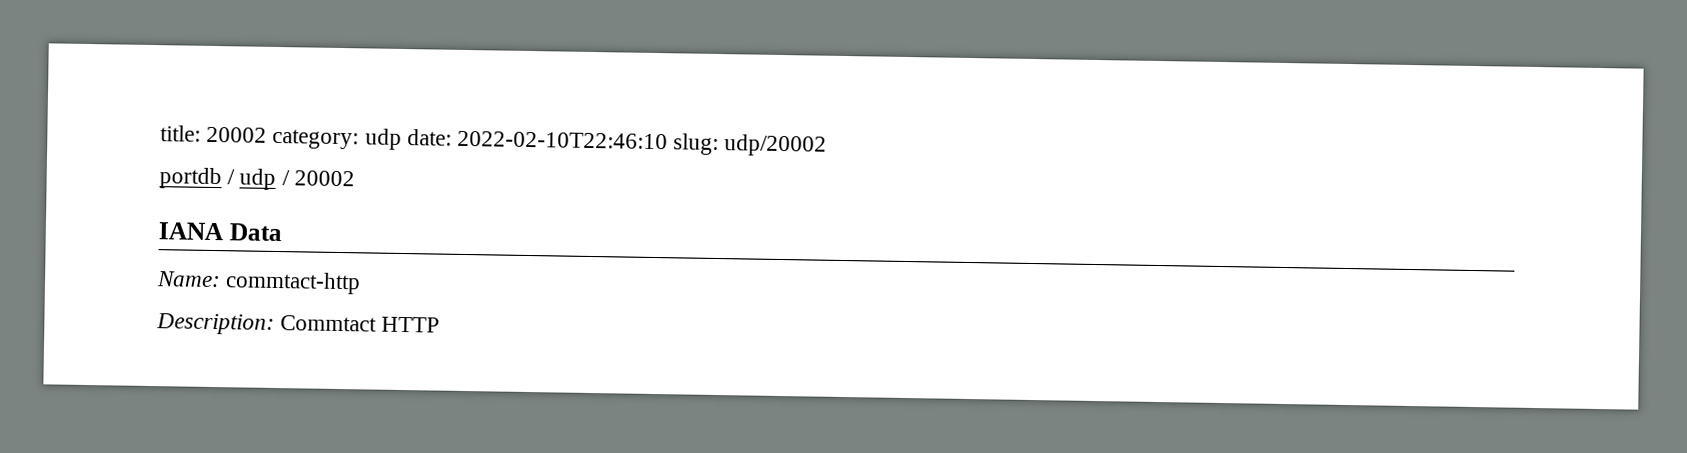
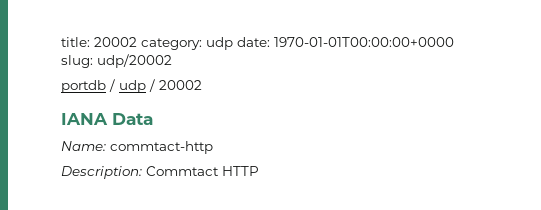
[457,130,669,150] 2022-02-10T22:46:10 -> [274,37,454,47] 1970-01-01T00:00:00+0000

